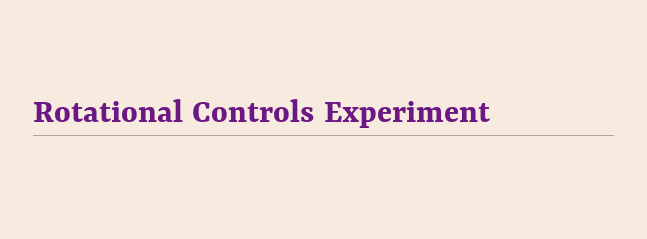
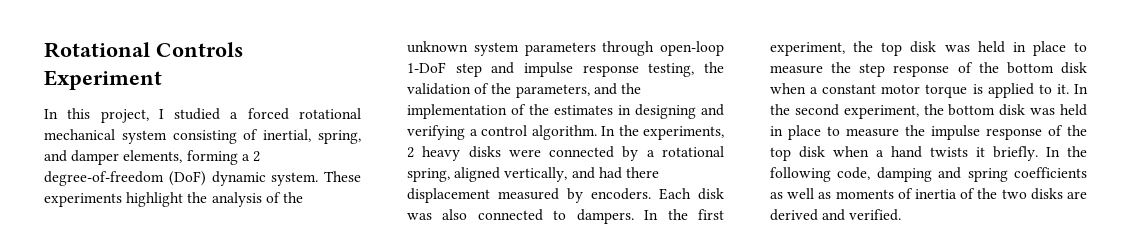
(490, 114) none -> [44,108,361,123] [44,129,362,144] [44,150,260,165] [44,171,361,186] [44,192,303,207] [407,41,724,56] [407,62,724,77] [407,83,641,98] [407,104,724,119] [407,125,724,140] [407,146,724,161] [407,167,659,182] [407,188,724,203] [407,209,724,224] [770,41,1087,56] [770,62,1087,77] [770,83,1088,98] [770,104,1087,119] [770,125,1087,140] [770,146,1087,161] [770,167,1087,182] [770,188,1087,200] [770,209,902,221] // In this project, I studied a forced rotational mechanical system consisting of inertial, spring, and damper elements, forming a 2 degree-of-freedom (DoF) dynamic system. These experiments highlight the analysis of the unknown system parameters through open-loop 1-DoF step and impulse response testing, the validation of the parameters, and the implementation of the estimates in designing and verifying a control algorithm. In the experiments, 2 heavy disks were connected by a rotational spring, aligned vertically, and had there displacement measured by encoders. Each disk was also connected to dampers. In the first experiment, the top disk was held in place to measure the step response of the bottom disk when a constant motor torque is applied to it. In the second experiment, the bottom disk was held in place to measure the impulse response of the top disk when a hand twists it briefly. In the following code, damping and spring coefficients as well as moments of inertia of the two disks are derived and verified.

